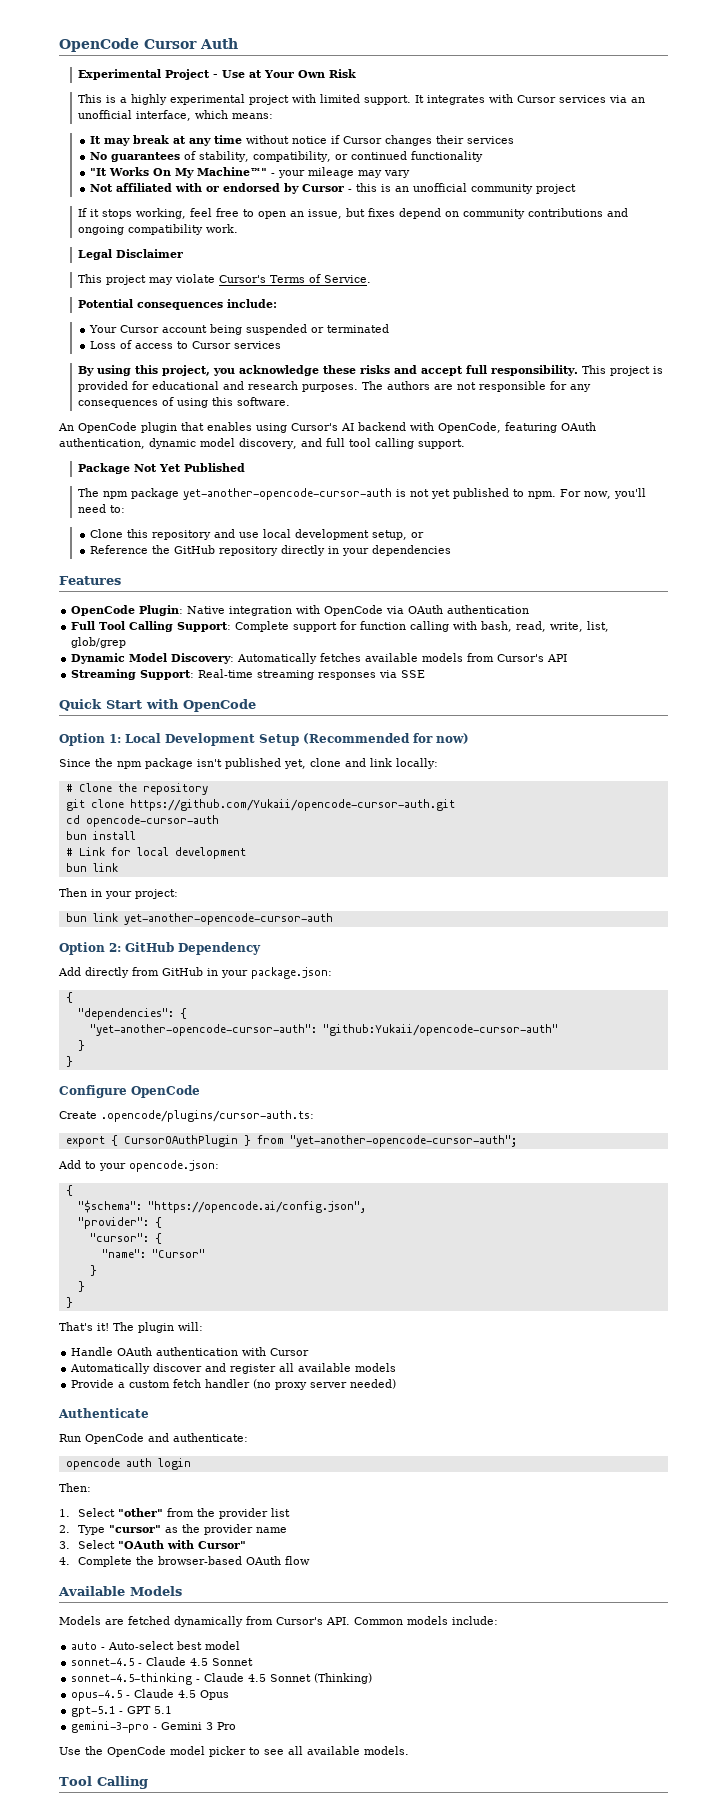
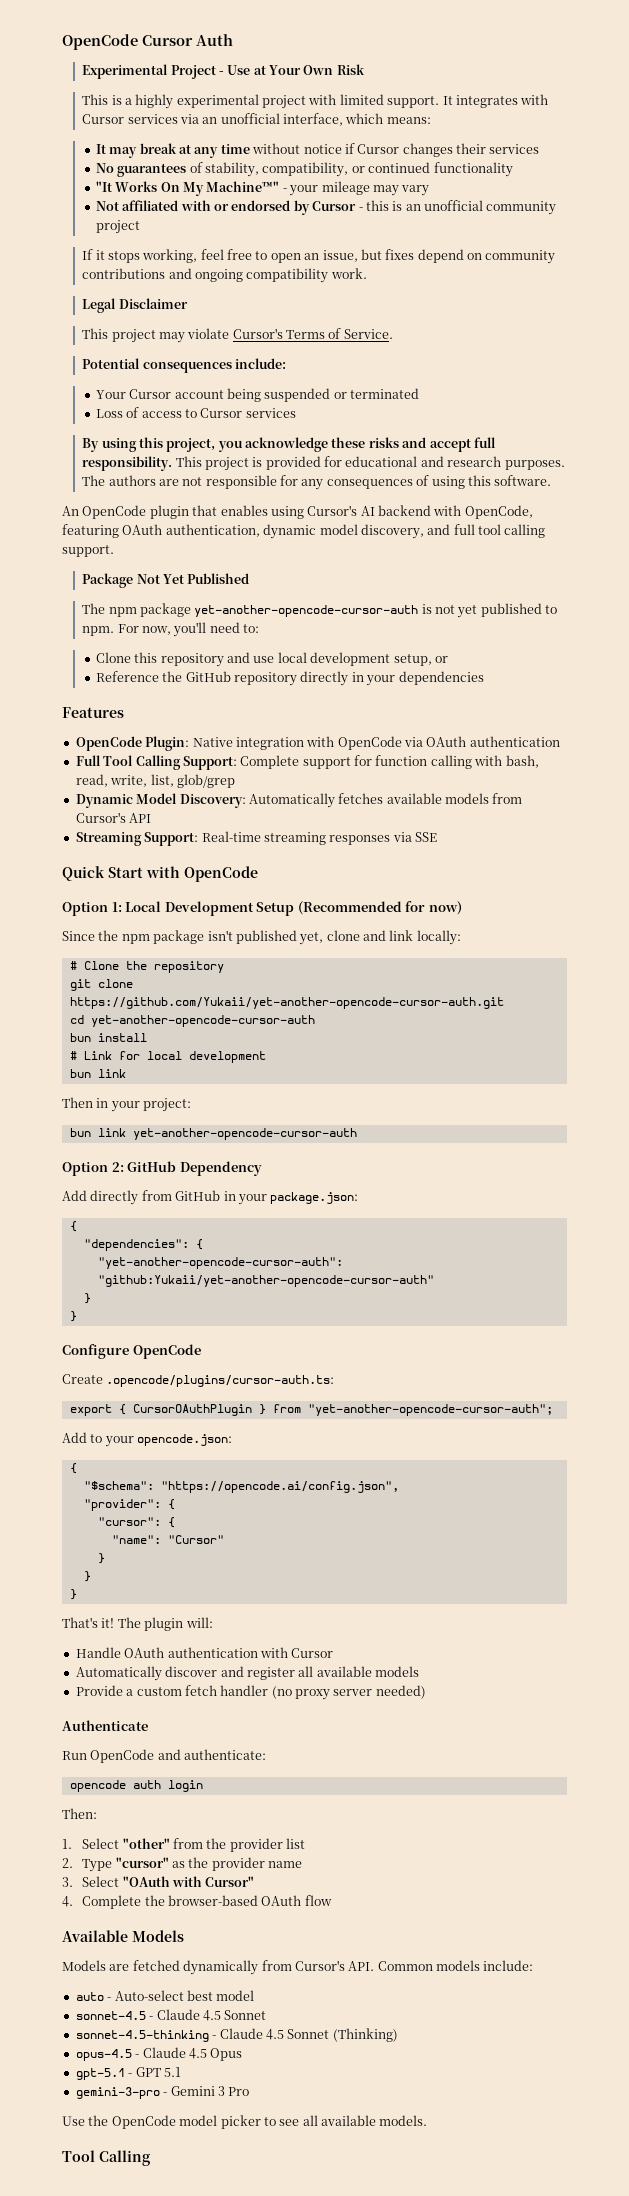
[129,799,455,811] https://github.com/Yukaii/opencode-cursor-auth.git -> [69,997,504,1009] https://github.com/Yukaii/yet-another-opencode-cursor-auth.git
[85,815,219,827] opencode-cursor-auth -> [90,1015,315,1027] yet-another-opencode-cursor-auth
[322,1024,558,1036] "github:Yukaii/opencode-cursor-auth" -> [97,1275,434,1287] "github:Yukaii/yet-another-opencode-cursor-auth"

